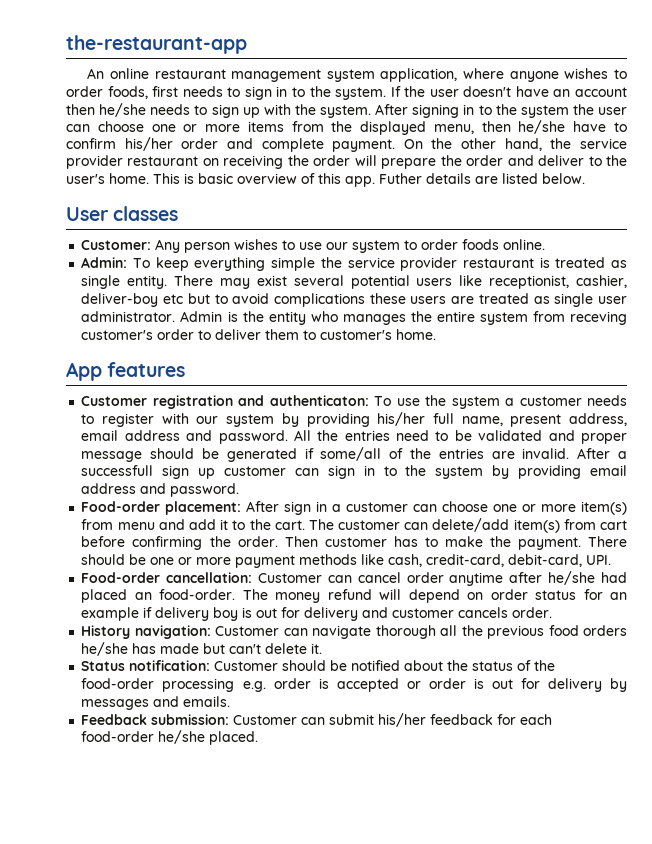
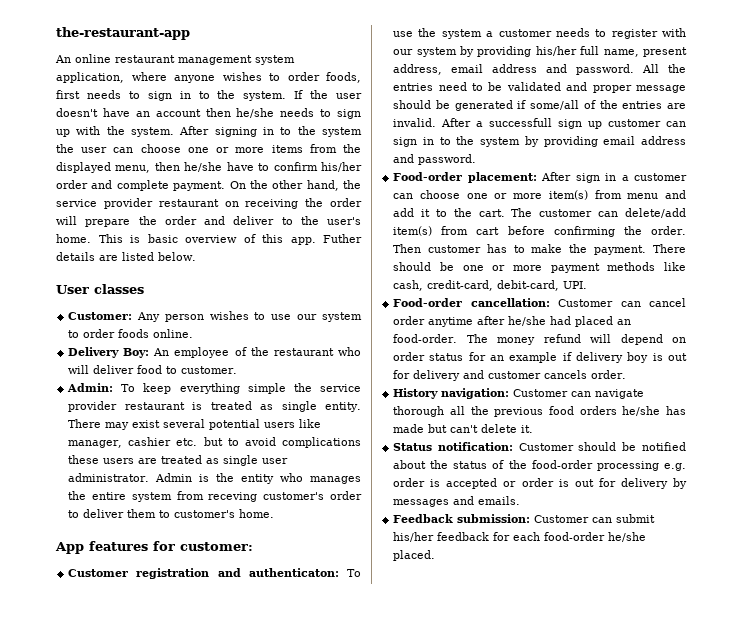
(546, 244) none -> [68,347,361,358] [68,365,238,374] // Delivery Boy: An employee of the restaurant who will deliver food to customer.
[489,275,628,289] [81,293,184,307] receptionist, cashier, deliver-boy etc -> [68,437,198,448] manager, cashier etc.
(186, 369) none -> [153,541,253,551] for customer:

